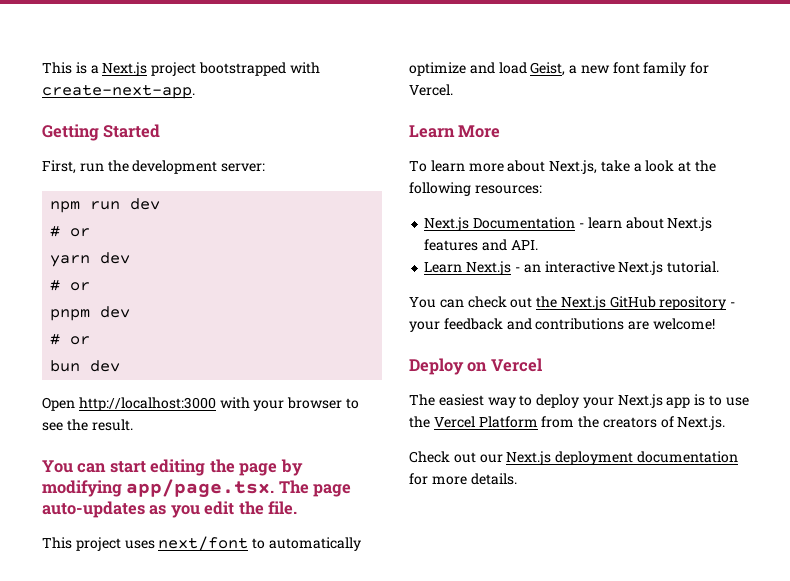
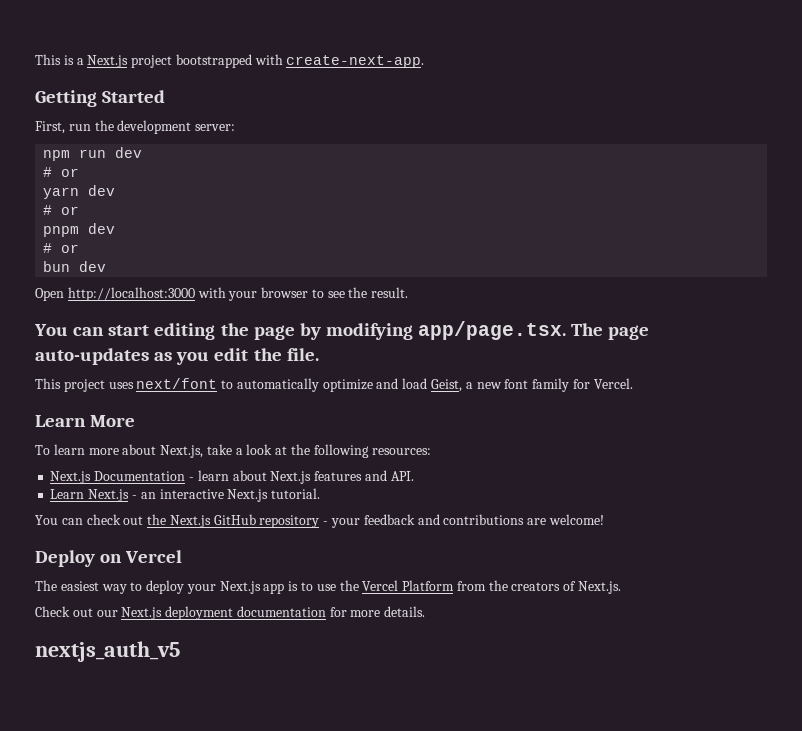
(517, 479) none -> [35,641,180,662] // nextjs_auth_v5

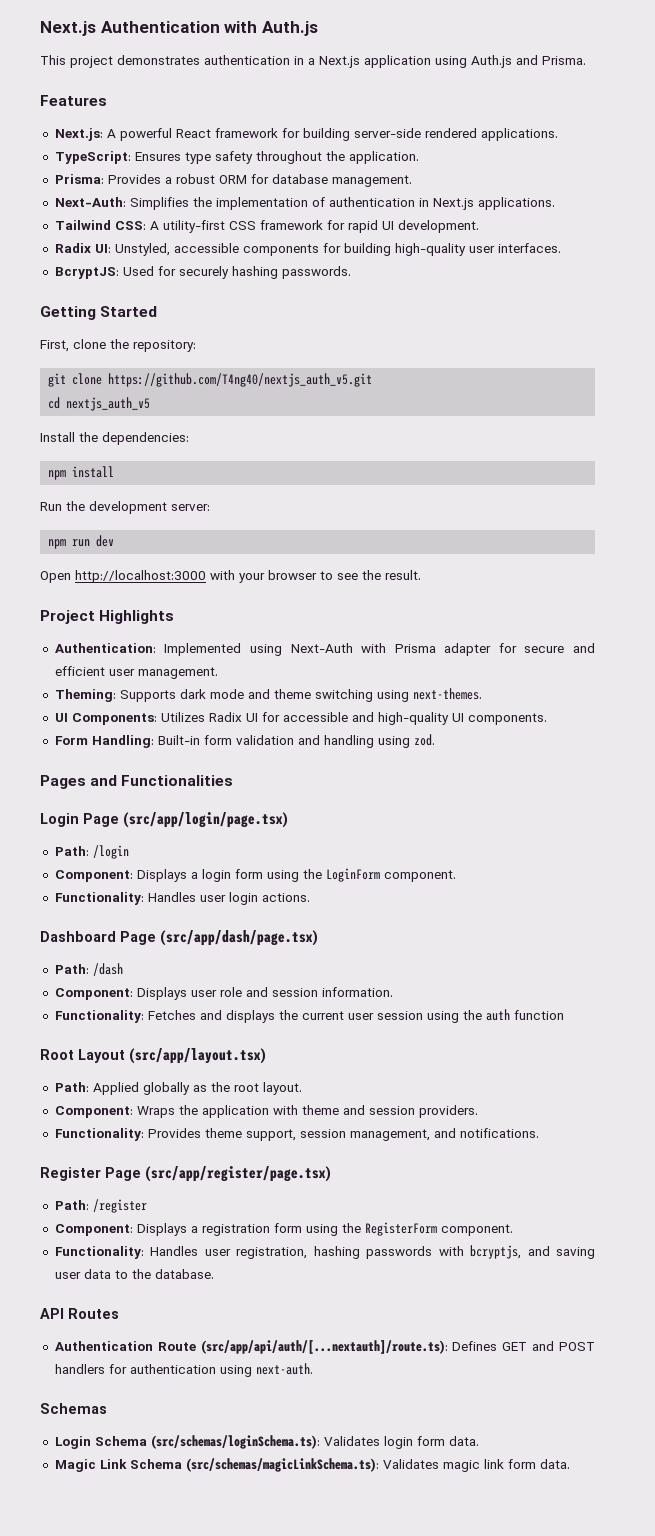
[35,54,425,68] [35,90,166,107] [35,121,91,134] This is a Next.js project bootstrapped with create-next-app. // Getting Started // First, run -> [40,21,318,36] [40,55,586,68] [40,95,107,106] [54,128,558,141] [54,151,419,164] [54,174,412,187] [54,197,555,210] [54,220,479,233] [54,243,561,256] [54,266,351,279] [40,306,158,320] [40,339,196,352] [48,373,373,387] [48,397,151,411] [40,432,189,445] [48,466,115,480] [40,502,62,511] Next.js Authentication with Auth.js // This project demonstrates authentication in a Next.js application using Auth.js and Prisma. // Features // Next.js: A powerful React framework for building server-side rendered applications. // TypeScript: Ensures type safety throughout the application. // Prisma: Provides a robust ORM for database management. // Next-Auth: Simplifies the implementation of authentication in Next.js applications. // Tailwind CSS: A utility-first CSS framework for rapid UI development. // Radix UI: Unstyled, accessible components for building high-quality user interfaces. // BcryptJS: Used for securely hashing passwords. // Getting Started // First, clone the repository: // git clone https://github.com/T4ng40/nextjs_auth_v5.git // cd nextjs_auth_v5 // Install the dependencies: // npm install // Run
[43,167,80,177] [43,185,116,199] [43,205,80,215] [43,223,116,237] [43,243,80,253] [43,261,107,272] // # or // yarn dev // # or // pnpm dev // # or // bun dev -> (115, 541) none
[34,321,650,340] [35,348,319,365] [35,378,633,392] [35,415,136,427] [35,444,431,458] [50,470,414,484] [50,488,321,502] [35,514,604,528] [35,550,183,567] [35,580,622,594] [35,606,426,620] [35,641,180,662] You can start editing the page by modifying app/page.tsx. The page auto-updates as you edit the file. // This project uses next/font to automatically optimize and load Geist, a new font family for Vercel. // Learn More // To learn more about Next.js, take a look at the following resources: // Next.js Documentation - learn about Next.js features and API. // Learn Next.js - an interactive Next.js tutorial. // You can check out the Next.js GitHub repository - your feedback and contributions are welcome! // Deploy on Vercel // The easiest way to deploy your Next.js app is to use the Vercel Platform from the creators of Next.js. // Check out our Next.js deployment documentation for more details. // nextjs_auth_v5 -> [40,610,175,624] [54,643,595,656] [54,666,218,679] [54,688,482,702] [54,712,547,725] [54,734,435,748] [40,775,234,789] [40,812,288,828] [54,845,129,859] [54,868,456,882] [54,892,310,905] [40,930,318,946] [54,963,123,976] [54,987,393,1000] [54,1009,564,1023] [40,1048,266,1064] [54,1082,302,1095] [54,1105,478,1118] [54,1128,539,1141] [40,1166,331,1182] [54,1199,147,1213] [54,1222,513,1236] [54,1245,595,1259] [54,1269,214,1279] [40,1308,119,1319] [54,1340,595,1354] [54,1363,313,1377] [40,1403,107,1414] [54,1435,479,1449] [54,1458,570,1472] Project Highlights // Authentication: Implemented using Next-Auth with Prisma adapter for secure and efficient user management. // Theming: Supports dark mode and theme switching using next-themes. // UI Components: Utilizes Radix UI for accessible and high-quality UI components. // Form Handling: Built-in form validation and handling using zod. // Pages and Functionalities // Login Page (src/app/login/page.tsx) // Path: /login // Component: Displays a login form using the LoginForm component. // Functionality: Handles user login actions. // Dashboard Page (src/app/dash/page.tsx) // Path: /dash // Component: Displays user role and session information. // Functionality: Fetches and displays the current user session using the auth function // Root Layout (src/app/layout.tsx) // Path: Applied globally as the root layout. // Component: Wraps the application with theme and session providers. // Functionality: Provides theme support, session management, and notifications. // Register Page (src/app/register/page.tsx) // Path: /register // Component: Displays a registration form using the RegisterForm component. // Functionality: Handles user registration, hashing passwords with bcryptjs, and saving user data to the database. // API Routes // Authentication Route (src/app/api/auth/[...nextauth]/route.ts): Defines GET and POST handlers for authentication using next-auth. // Schemas // Login Schema (src/schemas/loginSchema.ts): Validates login form data. // Magic Link Schema (src/schemas/magicLinkSchema.ts): Validates magic link form data.

